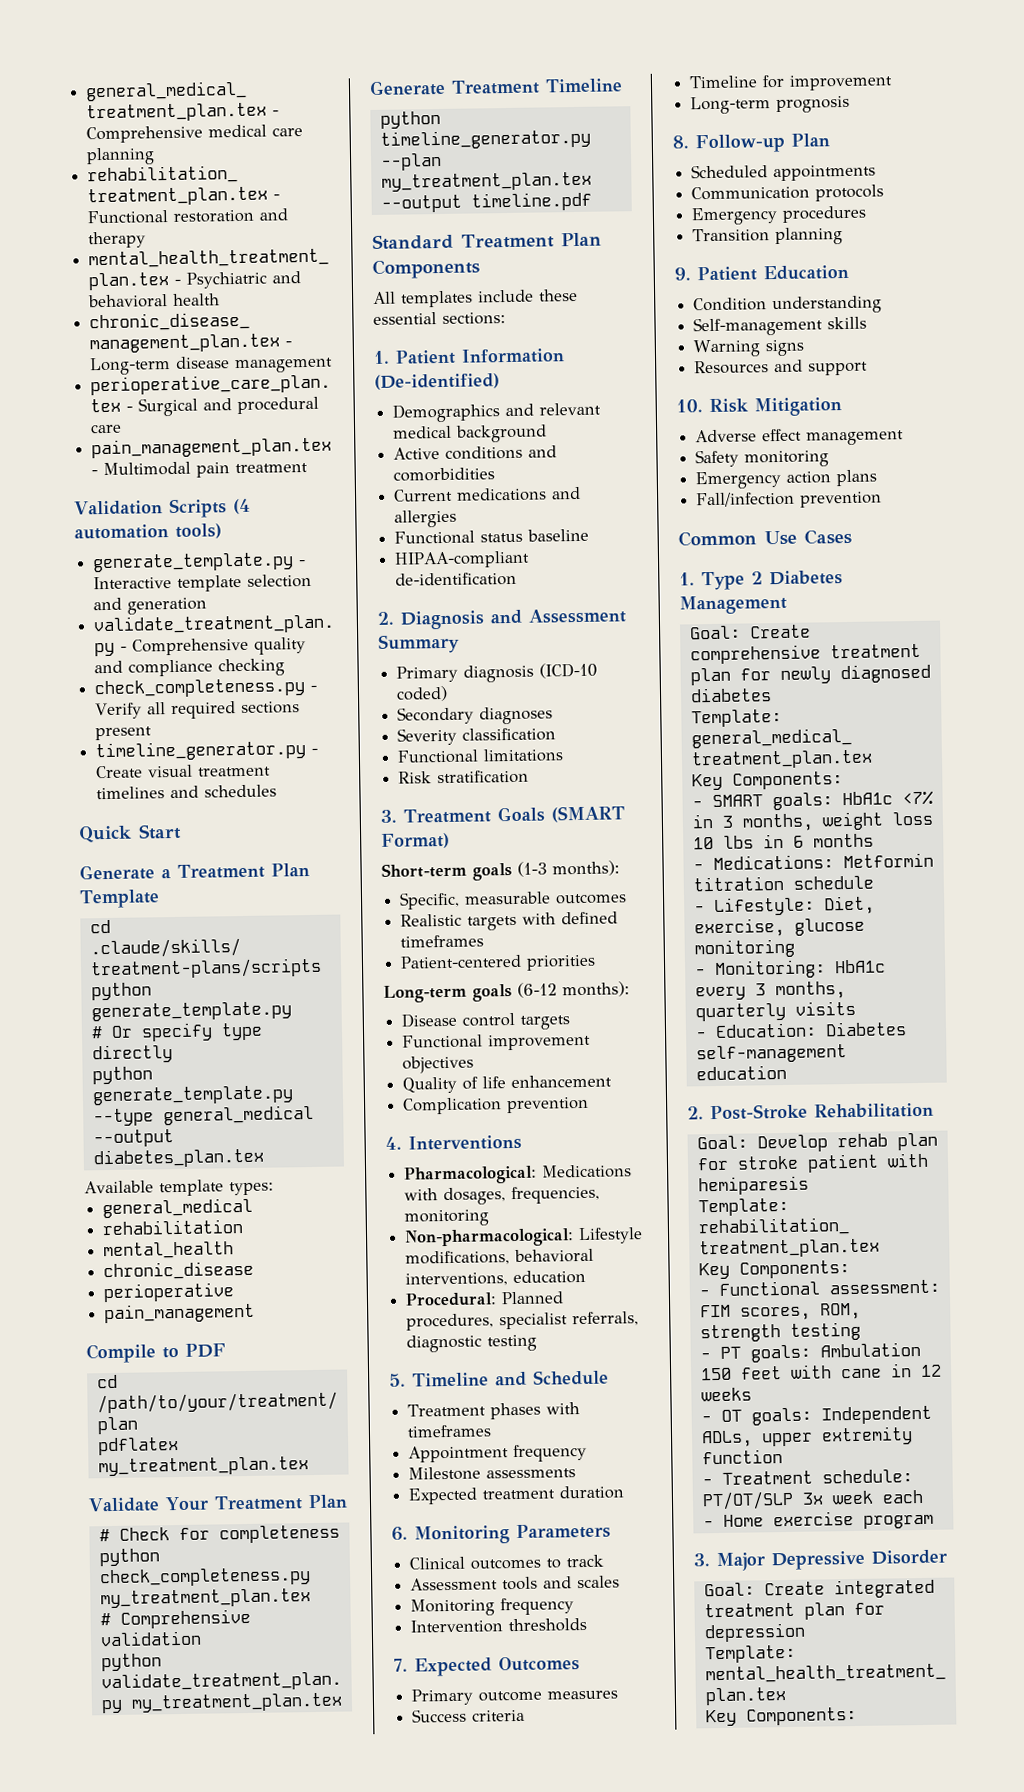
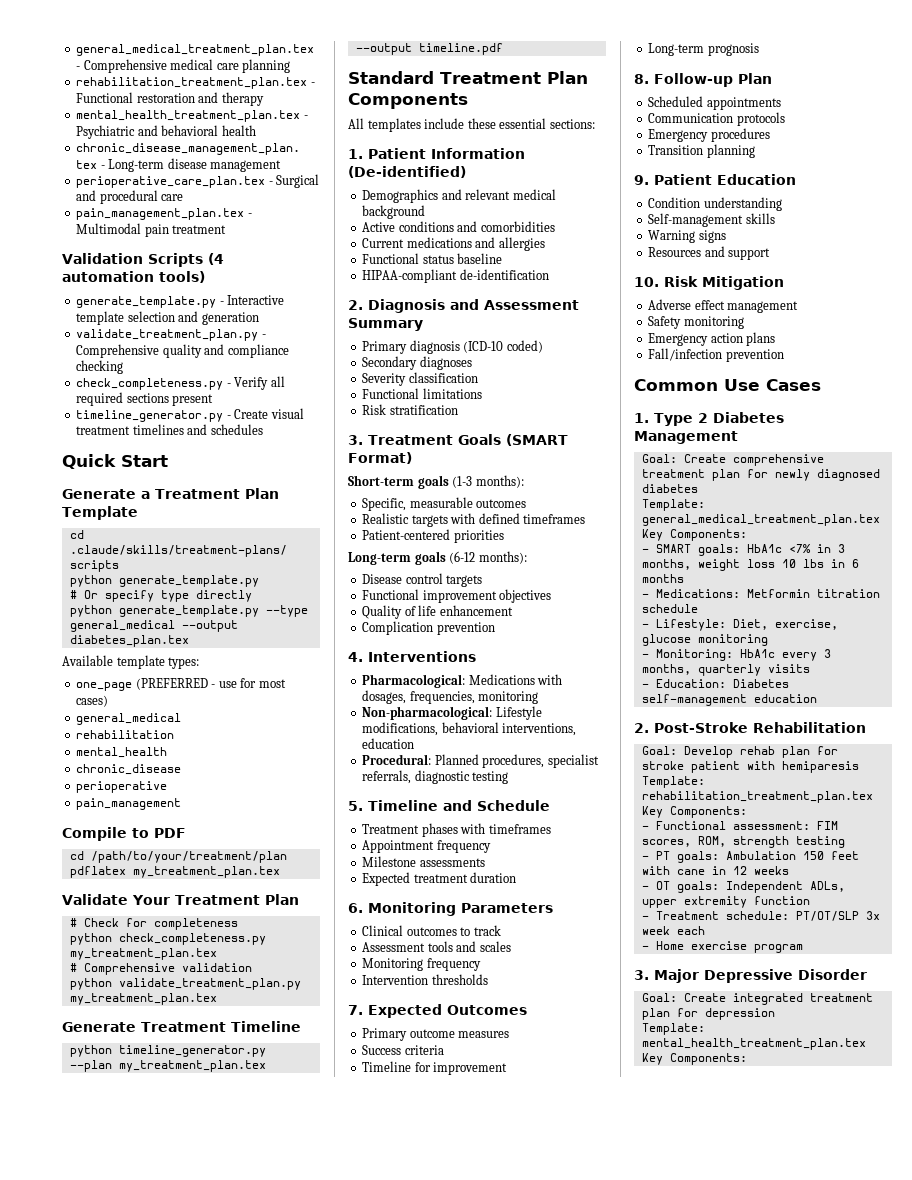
(274, 1188) none -> [76,678,286,691] [76,695,109,707] // one_page (PREFERRED - use for most cases)

